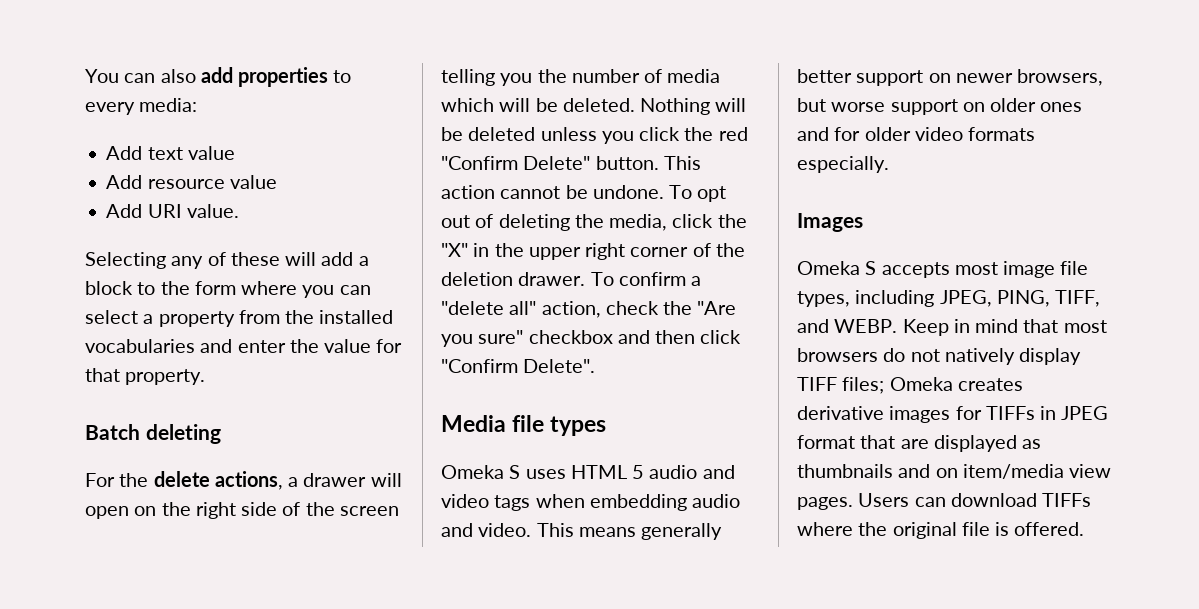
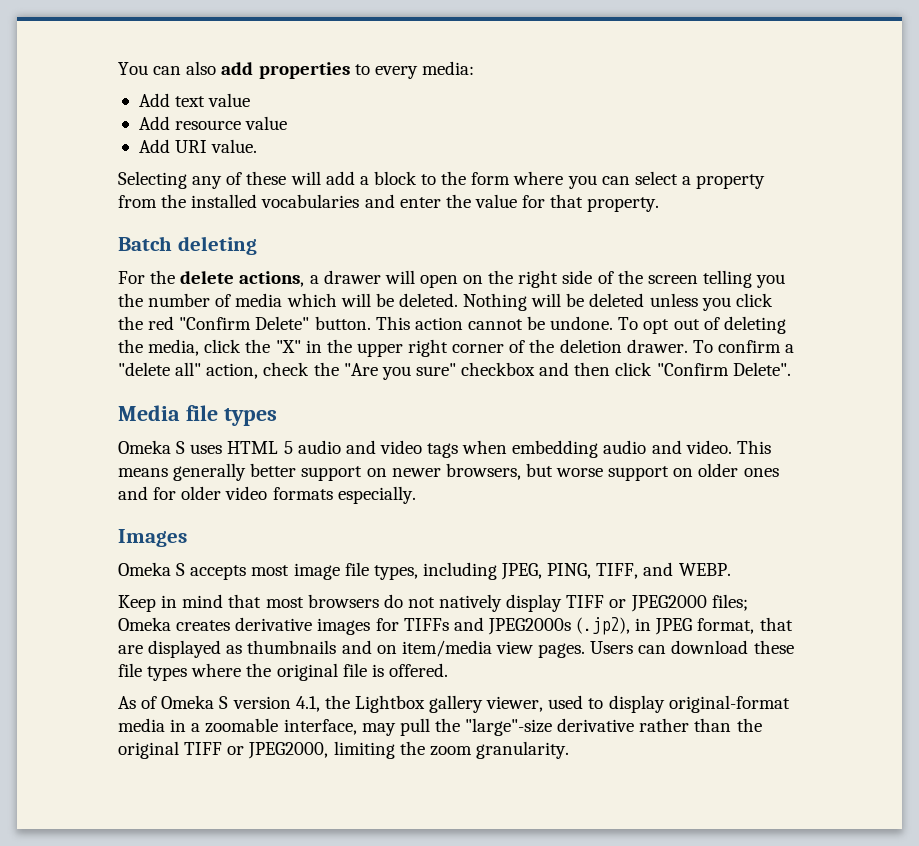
(898, 326) none -> (731, 569) //
(837, 384) none -> [609,595,707,612] or JPEG2000
(1035, 413) none -> [453,617,631,635] and JPEG2000s (.jp2),
[797,435,855,449] format -> [697,618,755,634] format,
[1042,493,1092,507] TIFFs -> [753,640,794,654] [118,663,188,681] these file types
(1085, 529) none -> [118,695,790,713] [118,718,762,736] [118,741,569,759] // As of Omeka S version 4.1, the Lightbox gallery viewer, used to display original-format media in a zoomable interface, may pull the "large"-size derivative rather than the original TIFF or JPEG2000, limiting the zoom granularity.

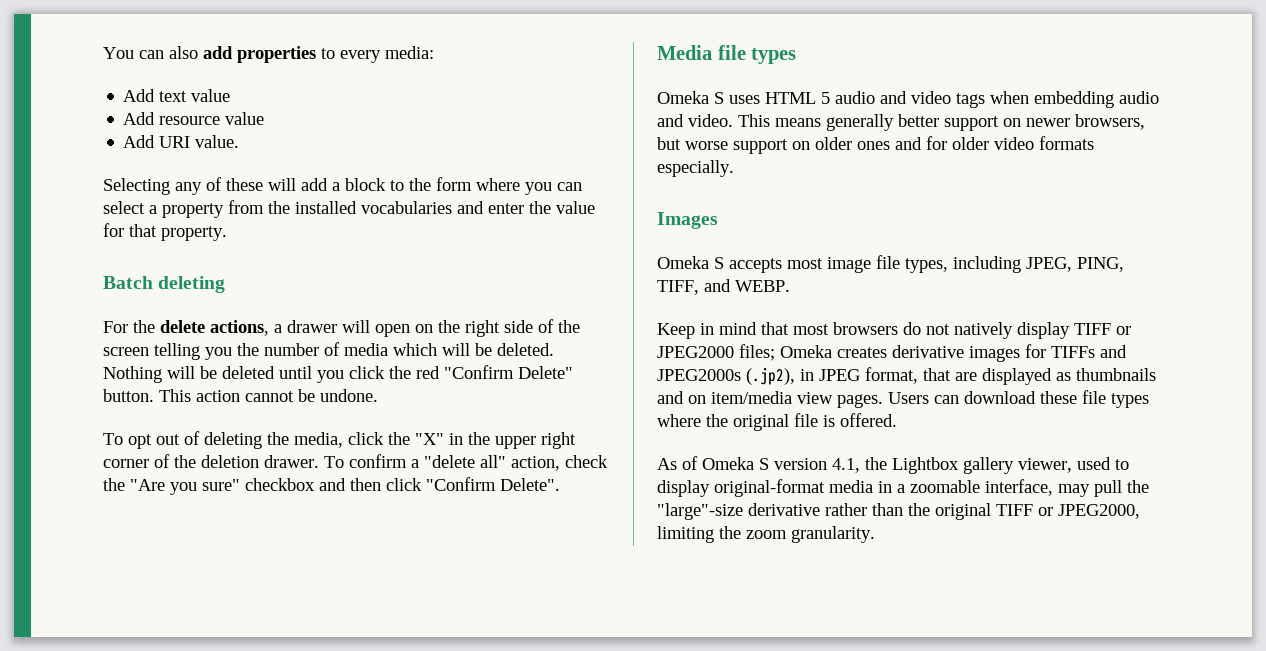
[649,293,698,307] unless -> [279,366,312,379] until
(614, 323) none -> (378, 395) //

